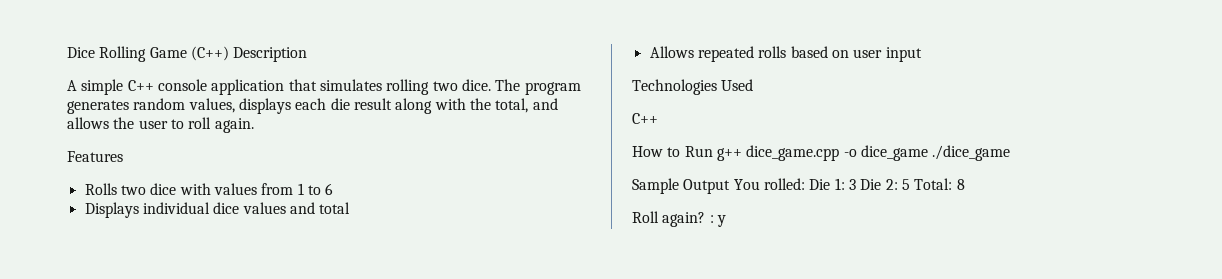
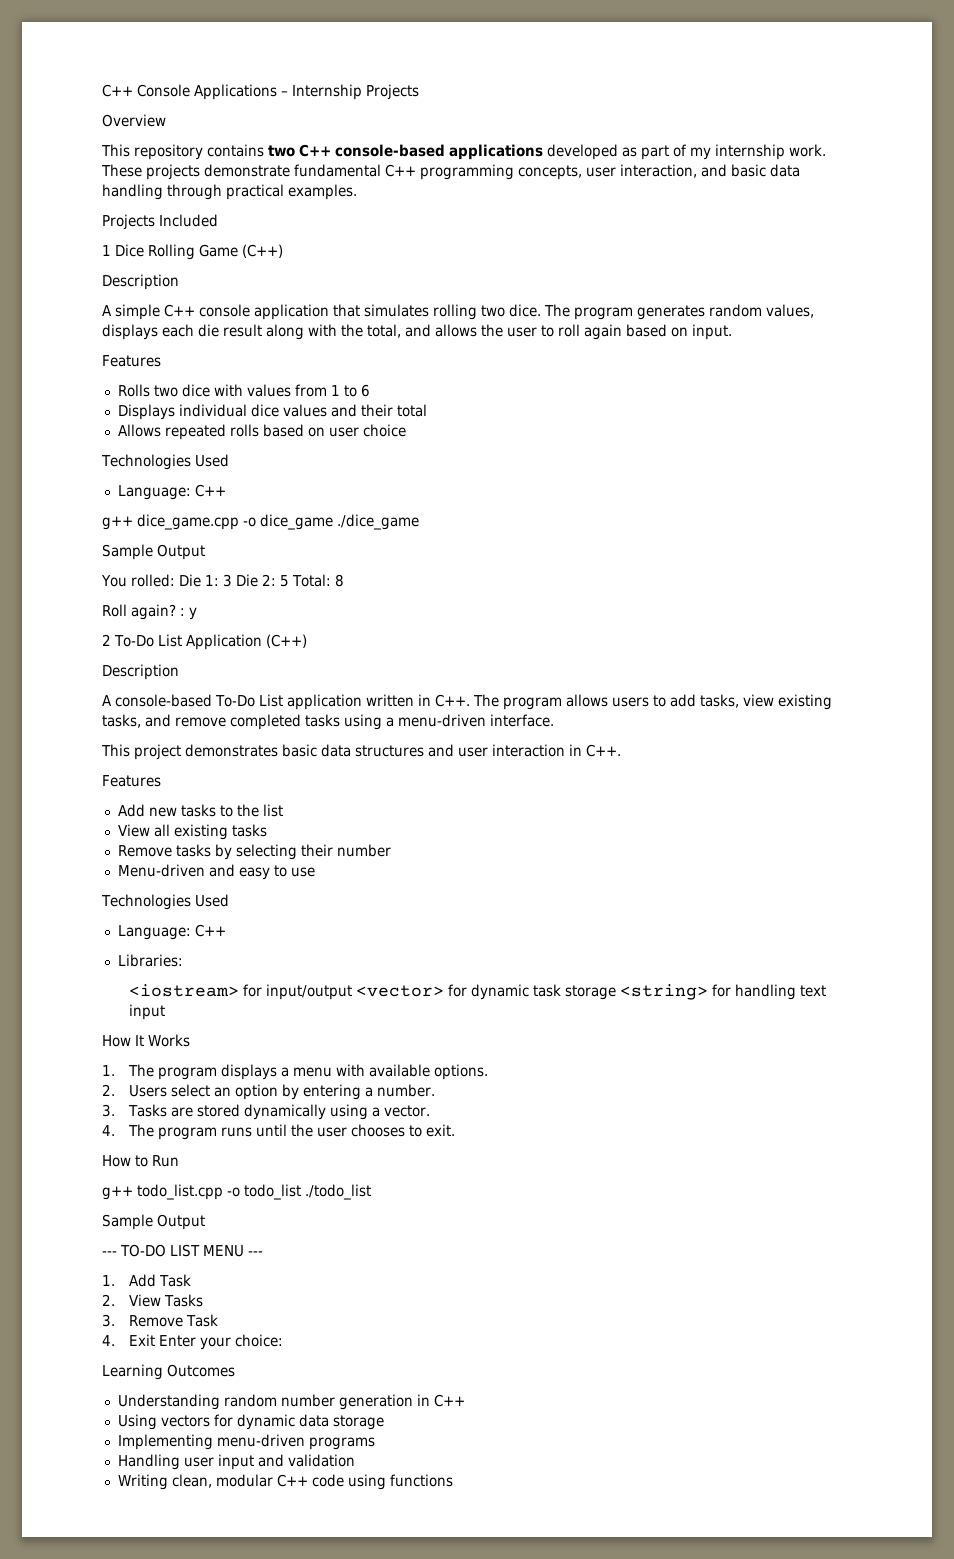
(67, 52) none -> [102,84,419,100] [102,114,166,127] [101,144,826,160] [101,164,800,180] [102,184,357,200] [102,214,218,230] [102,245,111,256] C++ Console Applications – Internship Projects // Overview // This repository contains two C++ console-based applications developed as part of my internship work. These projects demonstrate fundamental C++ programming concepts, user interaction, and basic data handling through practical examples. // Projects Included // 1
(229, 53) none -> (283, 251) //
[214,118,254,133] again. -> [584,324,732,340] again based on input.
(315, 208) none -> [360,404,393,417] their
[885,47,922,62] [632,79,754,95] [632,113,658,124] [632,146,713,157] input // Technologies Used // C++ // How to Run -> [362,424,406,437] [101,454,229,470] [117,484,226,500] choice // Technologies Used // Language: C++ //
(731, 186) none -> (205, 552) //
(726, 221) none -> [102,634,307,650] [102,664,179,680] [102,694,832,710] [102,714,554,730] [101,744,621,760] [102,775,161,787] [117,804,283,817] [117,824,267,840] [117,844,391,860] [117,864,315,880] [101,894,229,910] [117,924,226,940] [117,954,183,967] [129,984,827,1000] [129,1004,166,1020] [102,1034,190,1047] [102,1064,489,1080] [102,1084,436,1100] [102,1104,431,1120] [102,1124,456,1140] [102,1155,179,1167] [102,1184,371,1200] [102,1214,205,1230] [102,1244,263,1257] [102,1274,192,1287] [102,1294,204,1307] [102,1314,219,1327] [102,1334,284,1350] [102,1364,235,1380] [117,1394,465,1410] [117,1414,384,1430] [117,1434,375,1450] [117,1454,355,1470] [117,1474,453,1490] // 2 To-Do List Application (C++) // Description // A console-based To-Do List application written in C++. The program allows users to add tasks, view existing tasks, and remove completed tasks using a menu-driven interface. // This project demonstrates basic data structures and user interaction in C++. // Features // Add new tasks to the list // View all existing tasks // Remove tasks by selecting their number // Menu-driven and easy to use // Technologies Used // Language: C++ // Libraries: // <iostream> for input/output <vector> for dynamic task storage <string> for handling text input // How It Works // 1. The program displays a menu with available options. // 2. Users select an option by entering a number. // 3. Tasks are stored dynamically using a vector. // 4. The program runs until the user chooses to exit. // How to Run // g++ todo_list.cpp -o todo_list ./todo_list // Sample Output // --- TO-DO LIST MENU --- // 1. Add Task // 2. View Tasks // 3. Remove Task // 4. Exit Enter your choice: // Learning Outcomes // Understanding random number generation in C++ // Using vectors for dynamic data storage // Implementing menu-driven programs // Handling user input and validation // Writing clean, modular C++ code using functions

